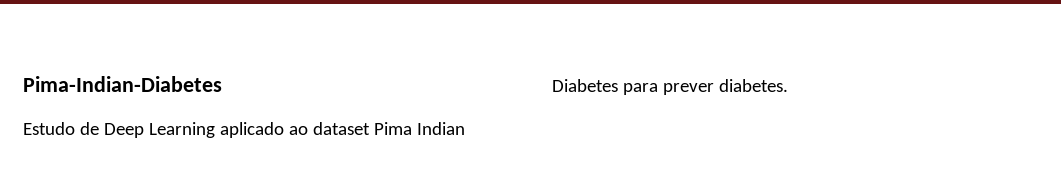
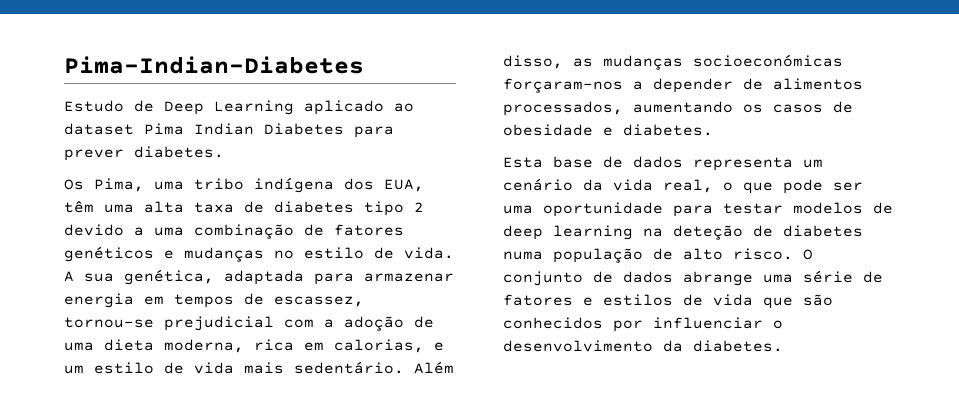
(788, 85) none -> [64,177,424,193] [64,201,424,216] [64,224,404,239] [64,246,454,262] [64,269,454,285] [64,293,364,308] [64,316,434,331] [64,339,444,353] [64,361,454,374] [503,54,843,70] [503,78,863,93] [503,101,853,116] [503,124,713,136] [503,156,823,171] [503,178,863,194] [503,202,893,217] [503,225,863,240] [503,248,813,263] [503,270,883,286] [503,294,833,309] [503,317,783,332] [503,340,783,352] // Os Pima, uma tribo indígena dos EUA, têm uma alta taxa de diabetes tipo 2 devido a uma combinação de fatores genéticos e mudanças no estilo de vida. A sua genética, adaptada para armazenar energia em tempos de escassez, tornou-se prejudicial com a adoção de uma dieta moderna, rica em calorias, e um estilo de vida mais sedentário. Além disso, as mudanças socioeconómicas forçaram-nos a depender de alimentos processados, aumentando os casos de obesidade e diabetes. // Esta base de dados representa um cenário da vida real, o que pode ser uma oportunidade para testar modelos de deep learning na deteção de diabetes numa população de alto risco. O conjunto de dados abrange uma série de fatores e estilos de vida que são conhecidos por influenciar o desenvolvimento da diabetes.

